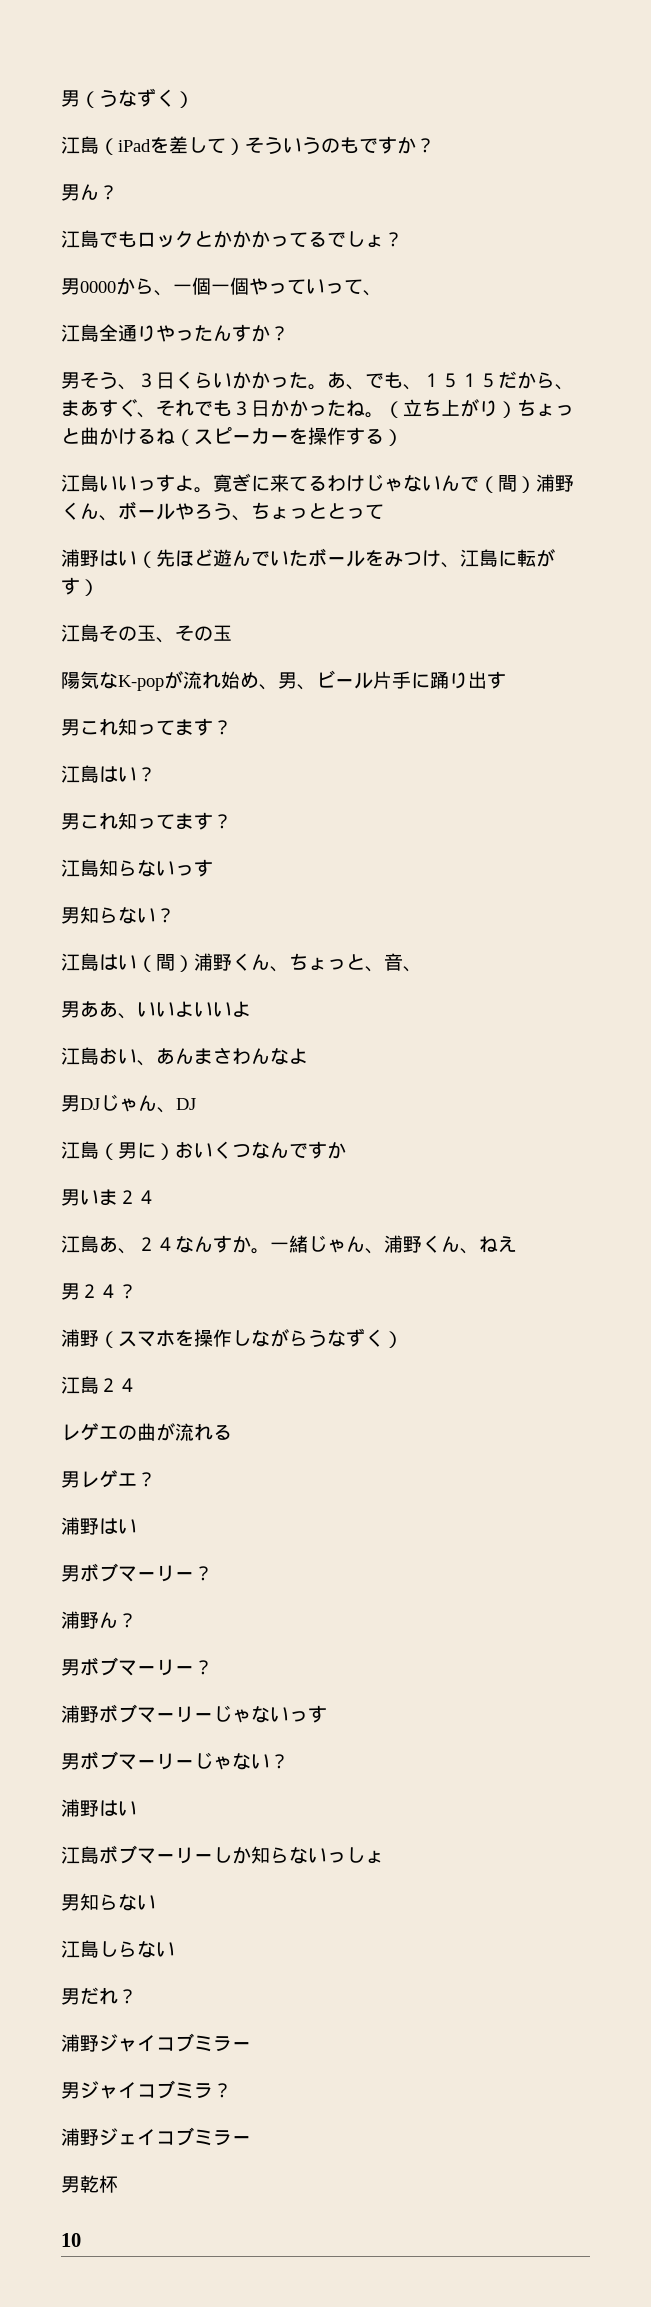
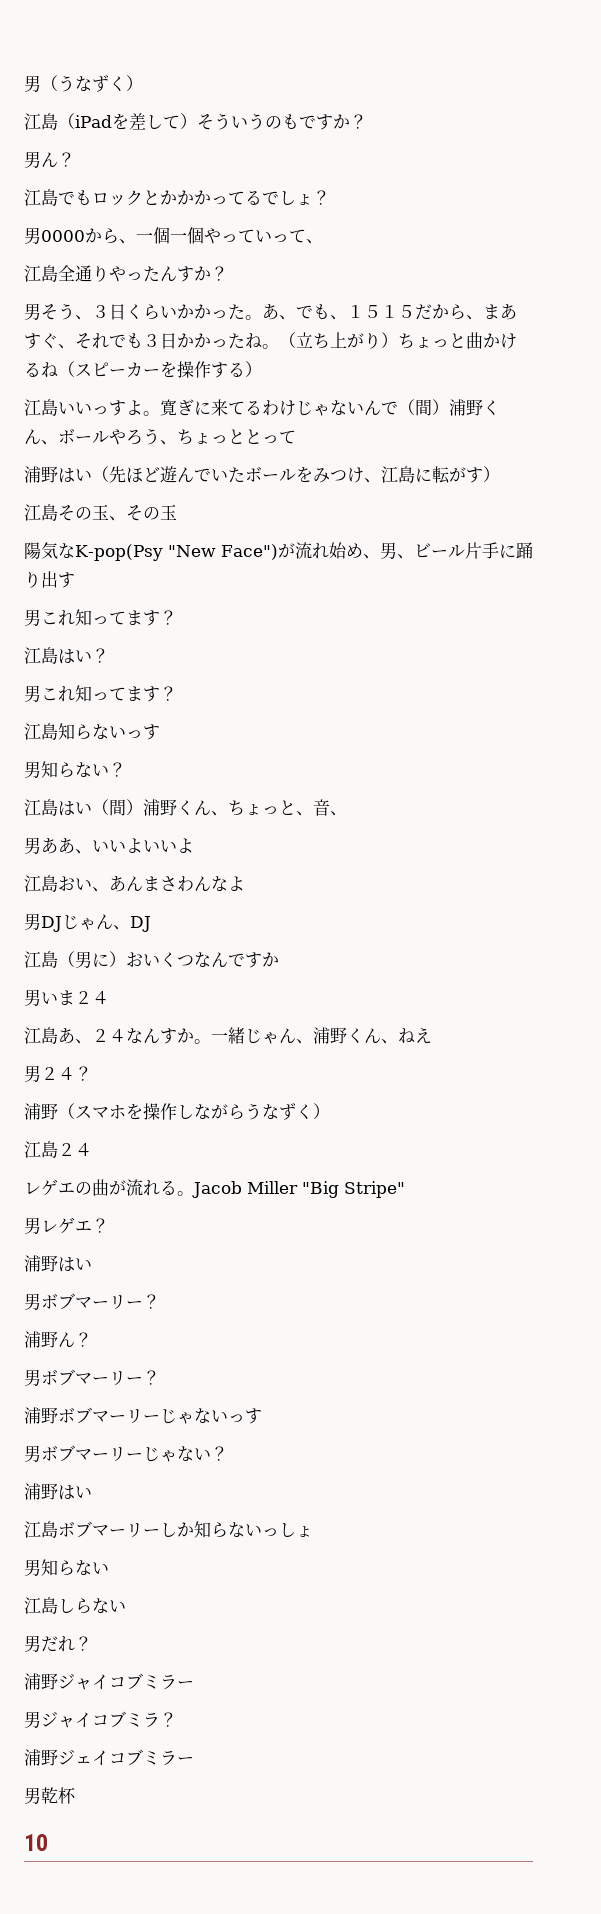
[118,675,164,691] K-pop -> [75,544,278,561] K-pop(Psy "New Face")
(232, 1432) none -> [177,1181,405,1198] 。Jacob Miller "Big Stripe"

